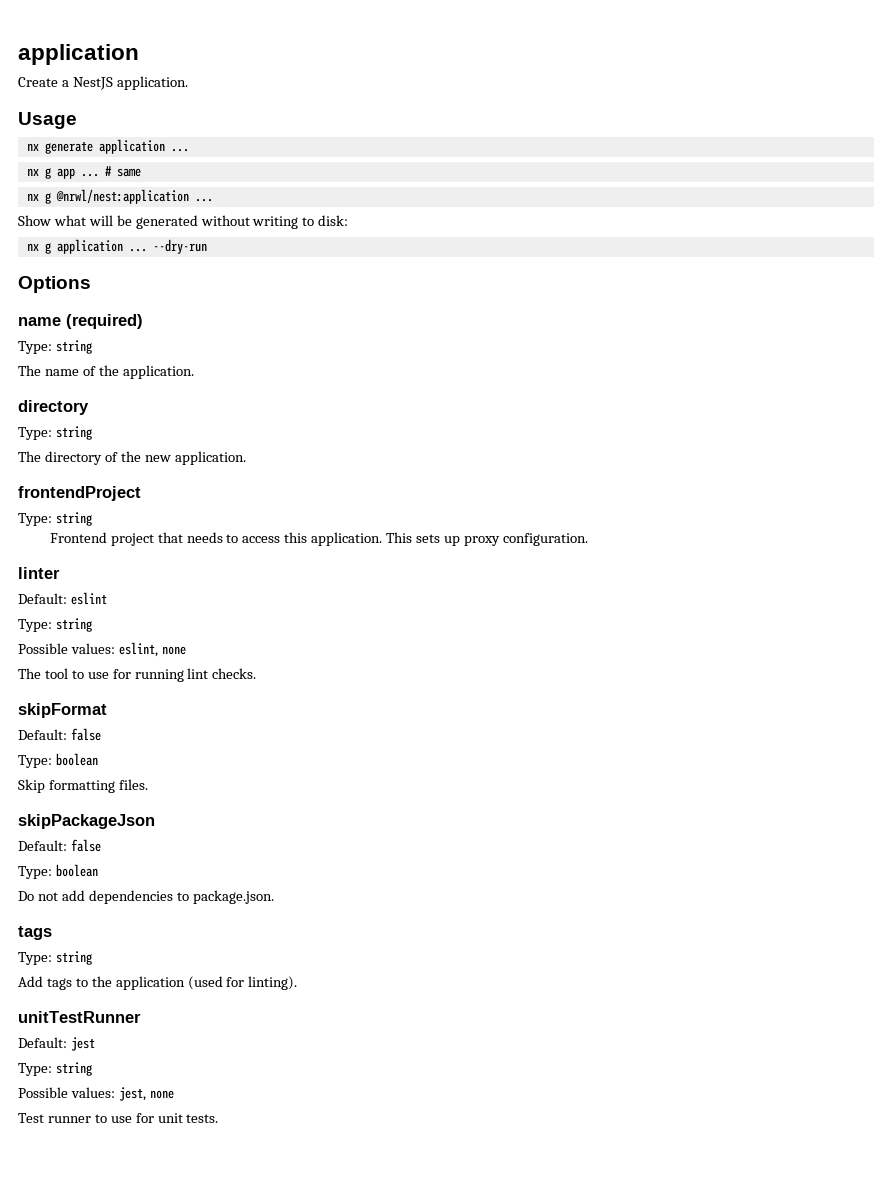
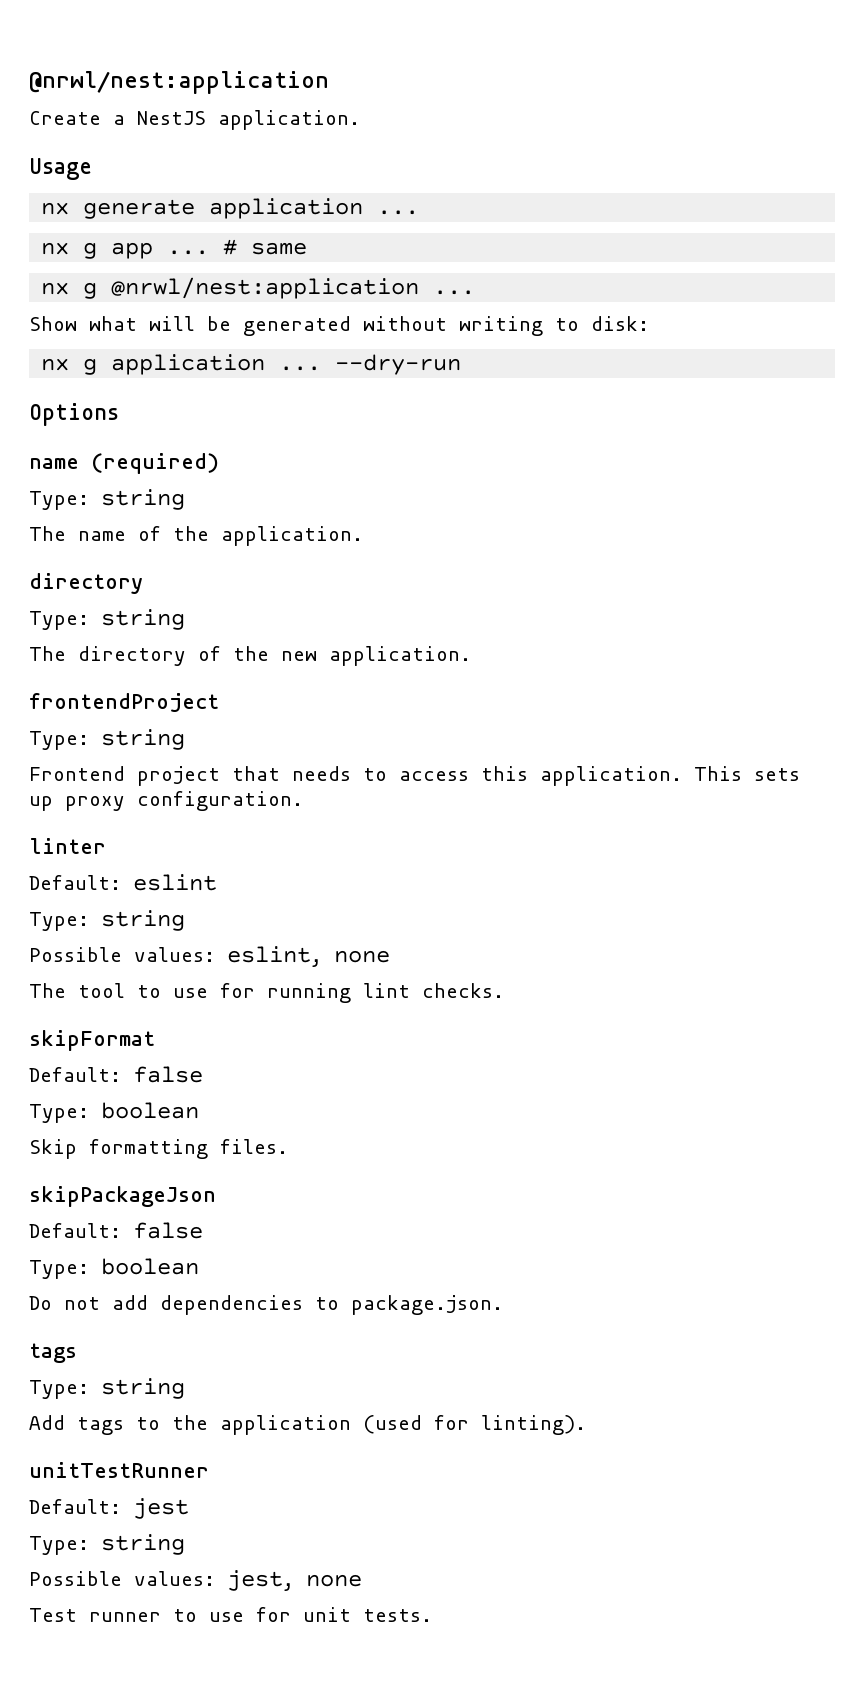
[18,44,139,65] application -> [29,71,329,94] @nrwl/nest:application

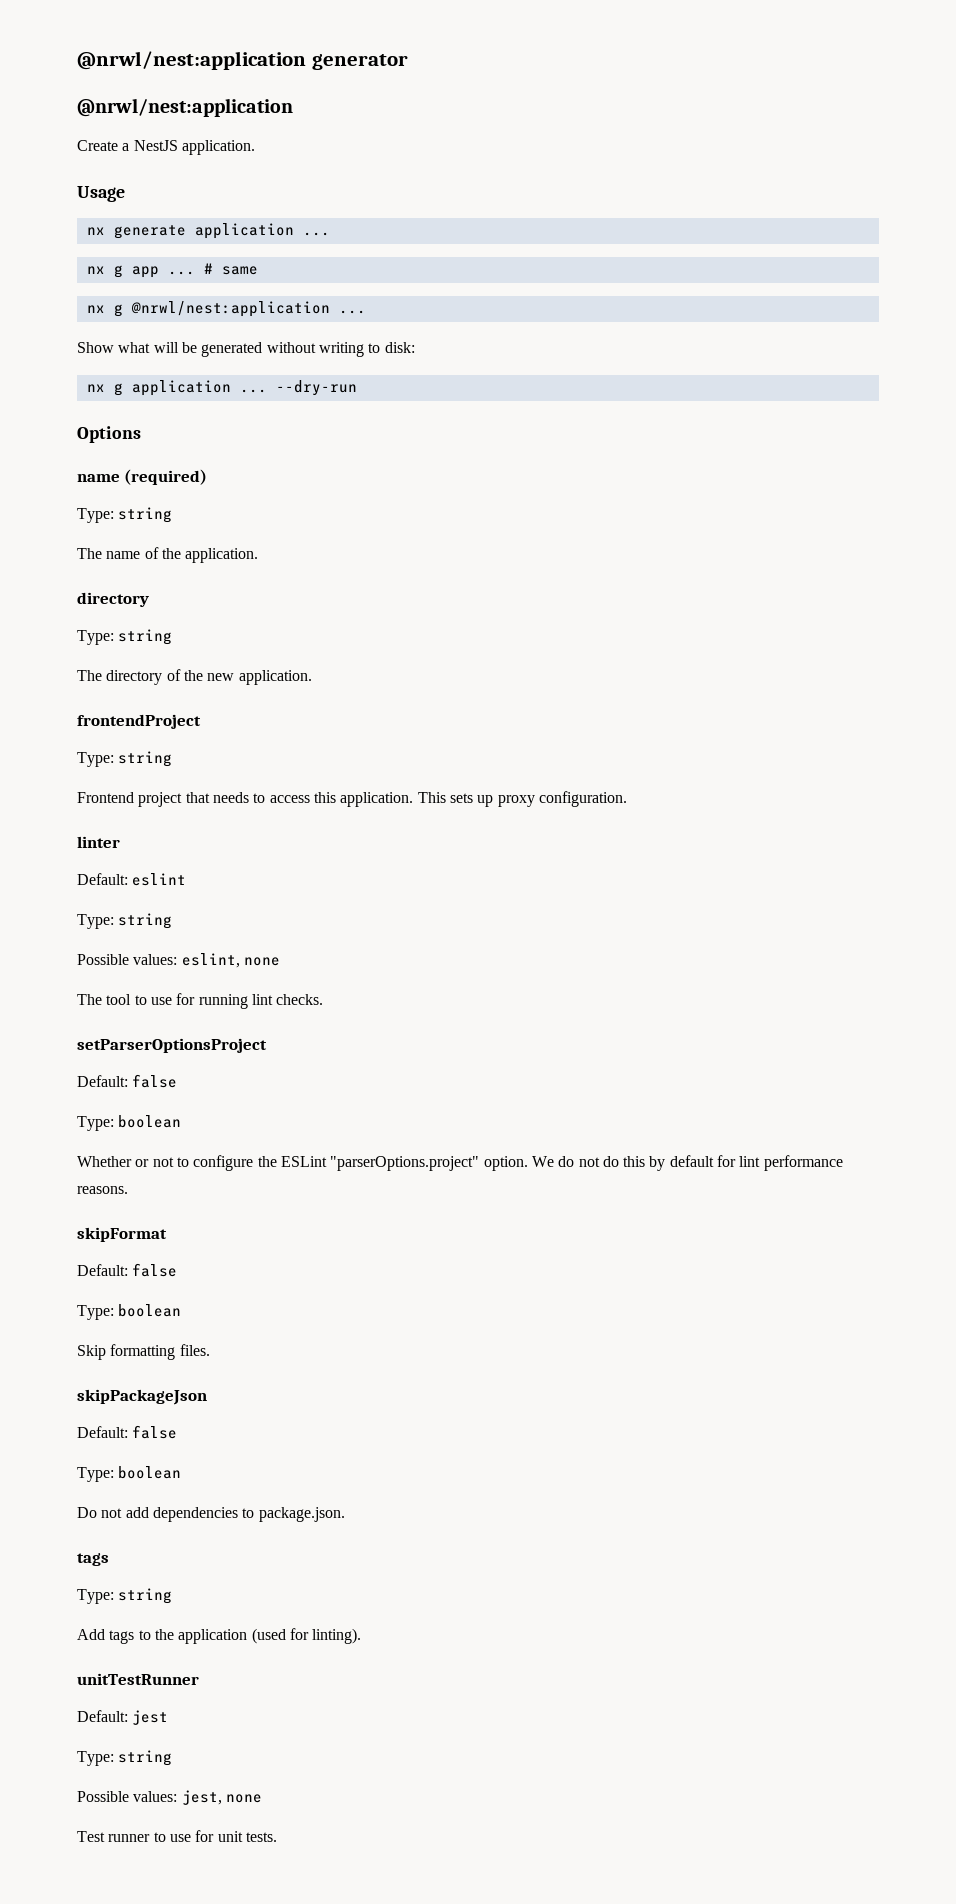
[29,71,329,94] @nrwl/nest:application -> [77,51,408,70] [77,98,293,117] @nrwl/nest:application generator // @nrwl/nest:application
(504, 990) none -> [77,1038,267,1053] [77,1074,178,1088] [77,1115,182,1131] [77,1155,843,1171] [77,1186,128,1194] // setParserOptionsProject // Default: false // Type: boolean // Whether or not to configure the ESLint "parserOptions.project" option. We do not do this by default for lint performance reasons.

